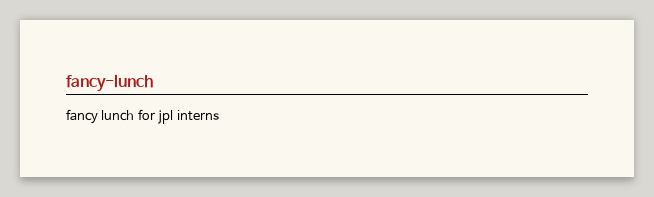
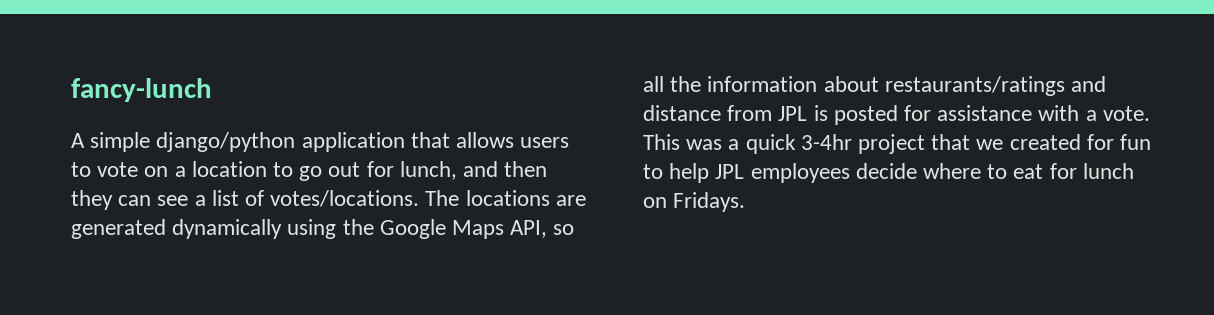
[66,109,219,124] fancy lunch for jpl interns -> [71,132,570,152] [71,161,548,181] [71,190,586,210] [71,219,575,239] [643,76,1107,96] [643,105,1150,125] [643,134,1152,154] [643,163,1134,183] [643,192,746,212] A simple django/python application that allows users to vote on a location to go out for lunch, and then they can see a list of votes/locations. The locations are generated dynamically using the Google Maps API, so all the information about restaurants/ratings and distance from JPL is posted for assistance with a vote. This was a quick 3-4hr project that we created for fun to help JPL employees decide where to eat for lunch on Fridays.

